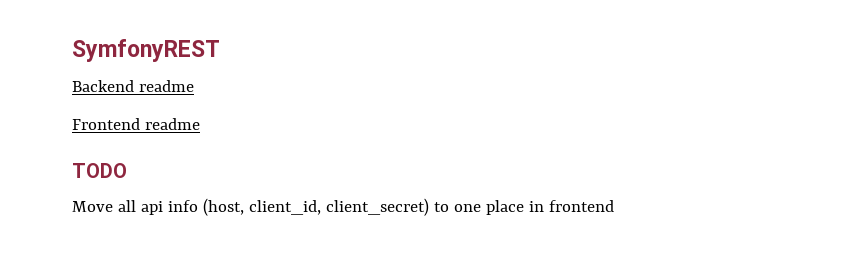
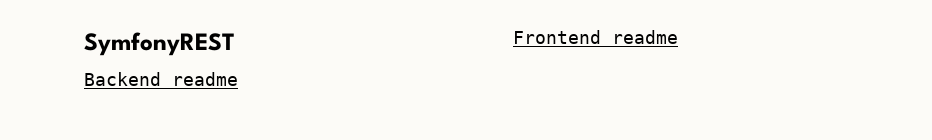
[72,163,127,178] [72,198,614,216] // TODO // Move all api info (host, client_id, client_secret) to one place in frontend -> (678, 37) none

